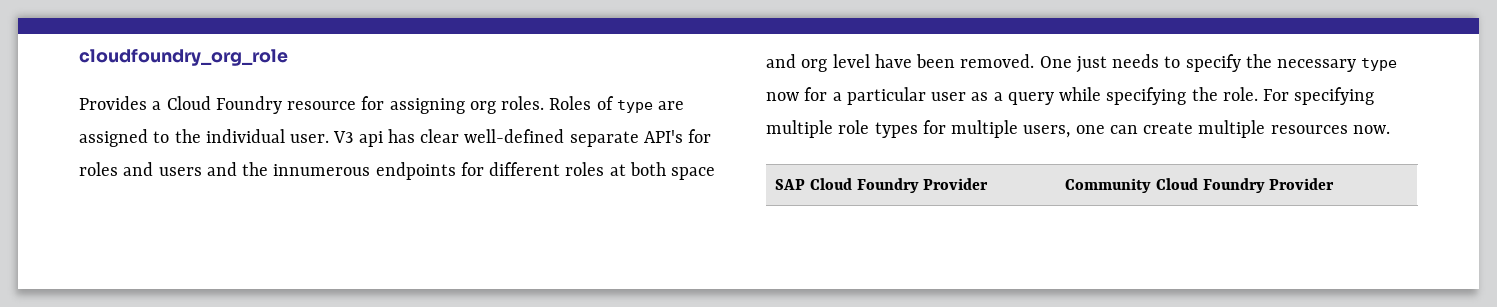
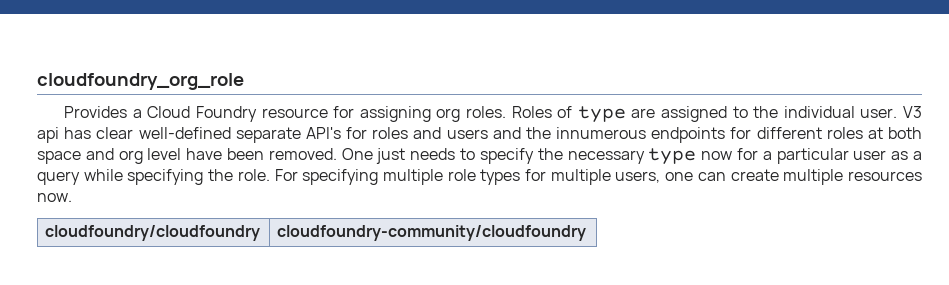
[775,178,989,193] [1065,178,1335,193] SAP Cloud Foundry Provider | Community Cloud Foundry Provider -> [45,225,261,241] [277,225,587,241] cloudfoundry/cloudfoundry | cloudfoundry-community/cloudfoundry

